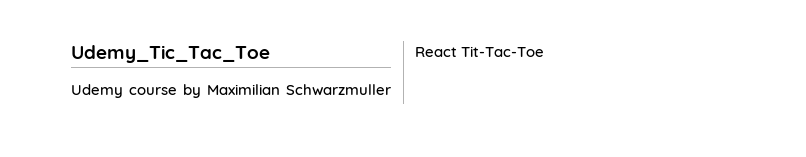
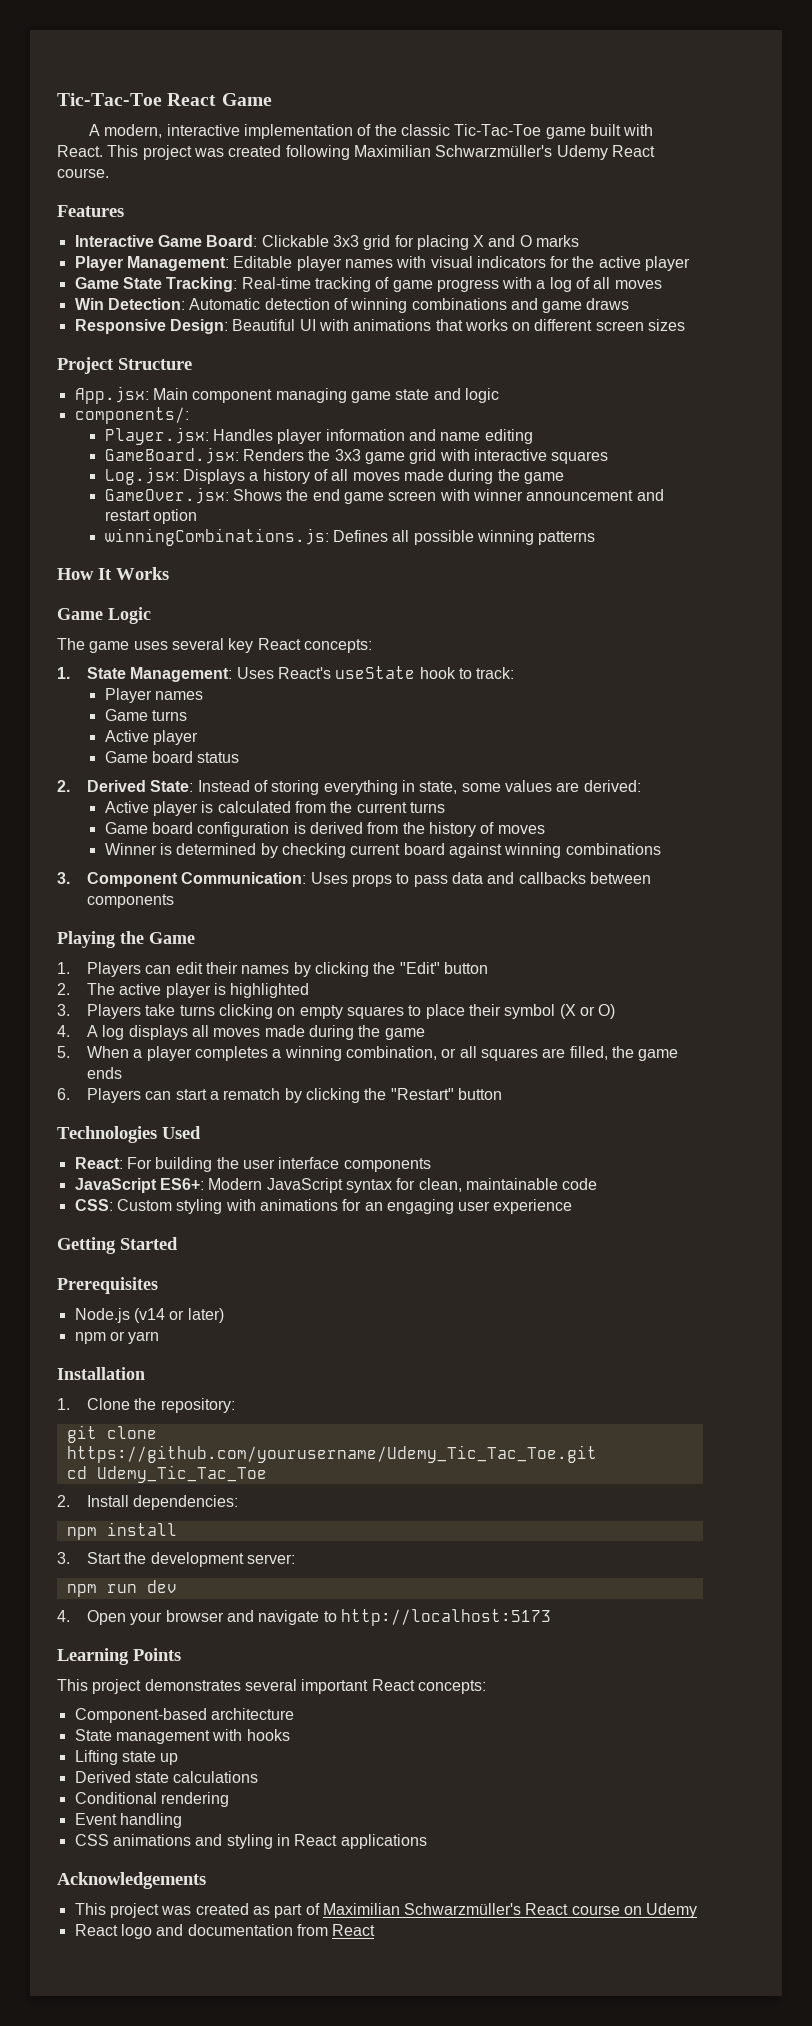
[71,45,270,63] [71,84,391,98] [415,46,545,57] Udemy_Tic_Tac_Toe // Udemy course by Maximilian Schwarzmuller React Tit-Tac-Toe -> [57,93,272,106] [88,124,654,139] [57,145,655,160] [57,168,109,178] [57,205,124,217] [74,235,580,250] [74,256,691,271] [74,277,662,292] [74,298,630,313] [74,319,686,334] [57,357,192,374] [74,386,499,404] [74,407,189,424] [104,427,533,445] [104,447,609,464] [104,467,564,485] [104,487,664,504] [104,509,197,524] [104,528,596,546] [57,567,169,580] [57,607,151,624] [57,638,372,653] [57,666,515,682] [104,688,203,703] [104,709,187,721] [104,730,198,745] [104,751,240,763] [57,780,641,795] [104,801,445,816] [104,822,545,837] [104,843,661,858] [57,872,651,887] [87,894,175,908] [57,931,195,948] [57,962,488,977] [57,983,310,998] [57,1004,616,1019] [57,1025,425,1040] [57,1046,679,1061] [87,1067,123,1079] [57,1088,502,1103] [57,1126,201,1143] [74,1157,431,1172] [74,1178,598,1193] [74,1199,573,1214] [57,1237,178,1254] [57,1277,158,1294] [74,1308,224,1323] [74,1331,160,1344] [57,1367,145,1380] [57,1398,235,1413] [66,1425,157,1443] [66,1445,597,1463] [66,1465,267,1483] [57,1495,239,1510] [66,1522,177,1540] [57,1552,295,1567] [66,1580,177,1597] [57,1609,551,1626] [57,1648,181,1665] [57,1679,486,1694] [74,1708,294,1723] [74,1729,290,1744] [74,1750,179,1765] [74,1771,259,1783] [74,1792,229,1807] [74,1813,182,1828] [74,1834,427,1849] [57,1872,206,1889] [74,1903,698,1918] [74,1924,376,1939] Tic-Tac-Toe React Game // A modern, interactive implementation of the classic Tic-Tac-Toe game built with React. This project was created following Maximilian Schwarzmüller's Udemy React course. // Features // Interactive Game Board: Clickable 3x3 grid for placing X and O marks // Player Management: Editable player names with visual indicators for the active player // Game State Tracking: Real-time tracking of game progress with a log of all moves // Win Detection: Automatic detection of winning combinations and game draws // Responsive Design: Beautiful UI with animations that works on different screen sizes // Project Structure // App.jsx: Main component managing game state and logic // components/: // Player.jsx: Handles player information and name editing // GameBoard.jsx: Renders the 3x3 game grid with interactive squares // Log.jsx: Displays a history of all moves made during the game // GameOver.jsx: Shows the end game screen with winner announcement and restart option // winningCombinations.js: Defines all possible winning patterns // How It Works // Game Logic // The game uses several key React concepts: // 1. State Management: Uses React's useState hook to track: // Player names // Game turns // Active player // Game board status // 2. Derived State: Instead of storing everything in state, some values are derived: // Active player is calculated from the current turns // Game board configuration is derived from the history of moves // Winner is determined by checking current board against winning combinations // 3. Component Communication: Uses props to pass data and callbacks between components // Playing the Game // 1. Players can edit their names by clicking the "Edit" button // 2. The active player is highlighted // 3. Players take turns clicking on empty squares to place their symbol (X or O) // 4. A log displays all moves made during the game // 5. When a player completes a winning combination, or all squares are filled, the game ends // 6. Players can start a rematch by clicking the "Restart" button // Technologies Used // React: For building the user interface components // JavaScript ES6+: Modern JavaScript syntax for clean, maintainable code // CSS: Custom styling with animations for an engaging user experience // Getting Started // Prerequisites // Node.js (v14 or later) // npm or yarn // Installation // 1. Clone the repository: // git clone https://github.com/yourusername/Udemy_Tic_Tac_Toe.git // cd Udemy_Tic_Tac_Toe // 2. Install dependencies: // npm install // 3. Start the development server: // npm run dev // 4. Open your browser and navigate to http://localhost:5173 // Learning Points // This project demonstrates several important React concepts: // Component-based architecture // State management with hooks // Lifting state up // Derived state calculations // Conditional rendering // Event handling // CSS animations and styling in React applications // Acknowledgements // This project was created as part of Maximilian Schwarzmüller's React course on Udemy // React logo and documentation from React

